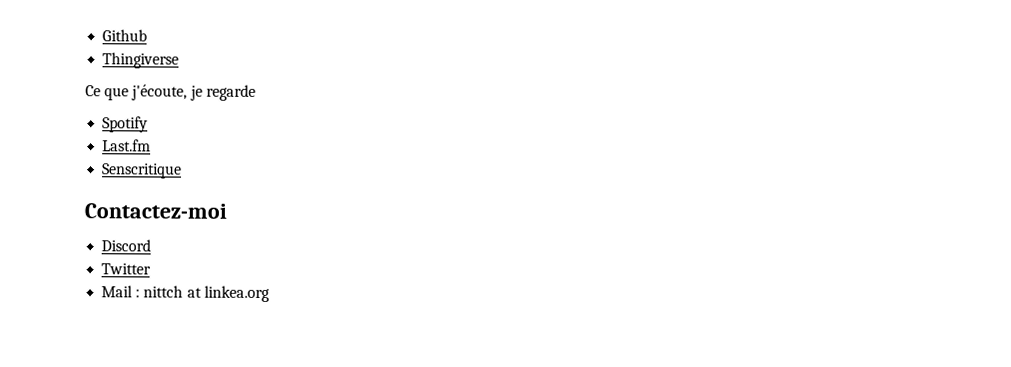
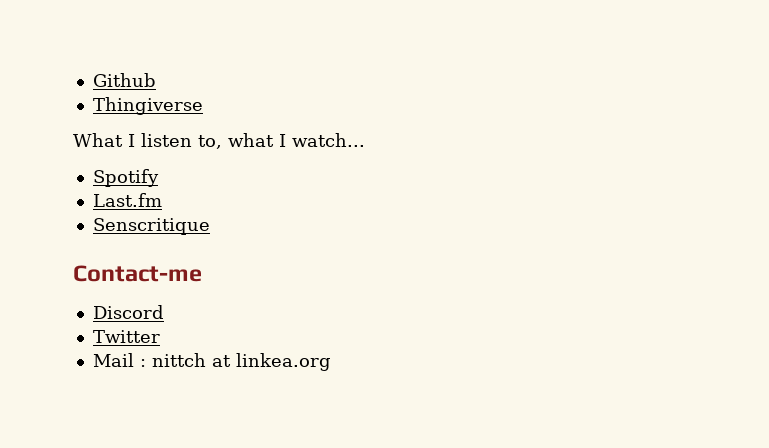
[85,84,256,101] Ce que j'écoute, je regarde -> [73,133,365,149] What I listen to, what I watch...
[84,203,227,219] Contactez-moi -> [73,265,202,282] Contact-me

